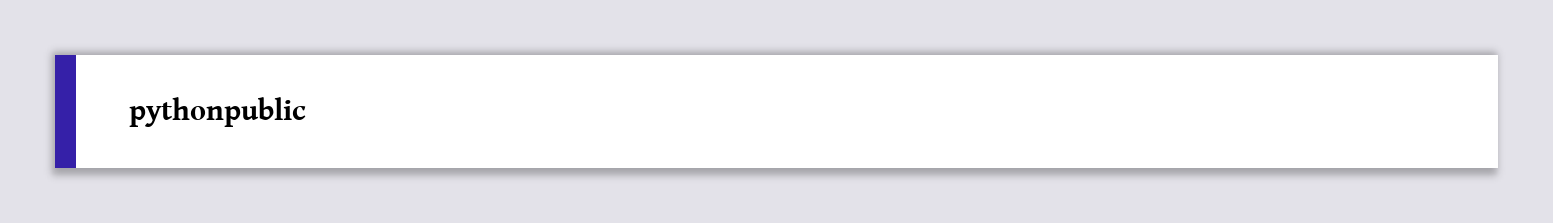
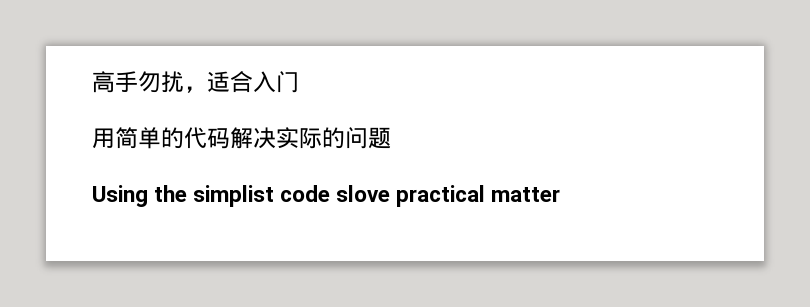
[129,97,306,127] pythonpublic -> [92,71,299,93] [92,127,391,149] [92,185,561,207] 高手勿扰，适合入门 // 用简单的代码解决实际的问题 // Using the simplist code slove practical matter

